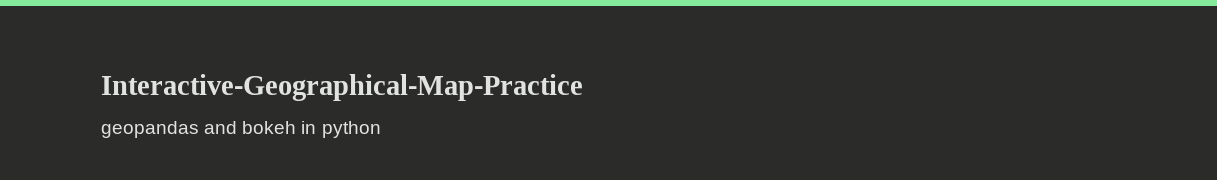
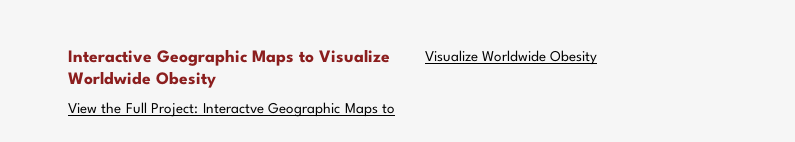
[101,74,583,101] [101,121,381,138] Interactive-Geographical-Map-Practice // geopandas and bokeh in python -> [68,49,390,66] [68,71,216,88] [68,102,396,117] [425,50,598,65] Interactive Geographic Maps to Visualize Worldwide Obesity // View the Full Project: Interactve Geographic Maps to Visualize Worldwide Obesity

